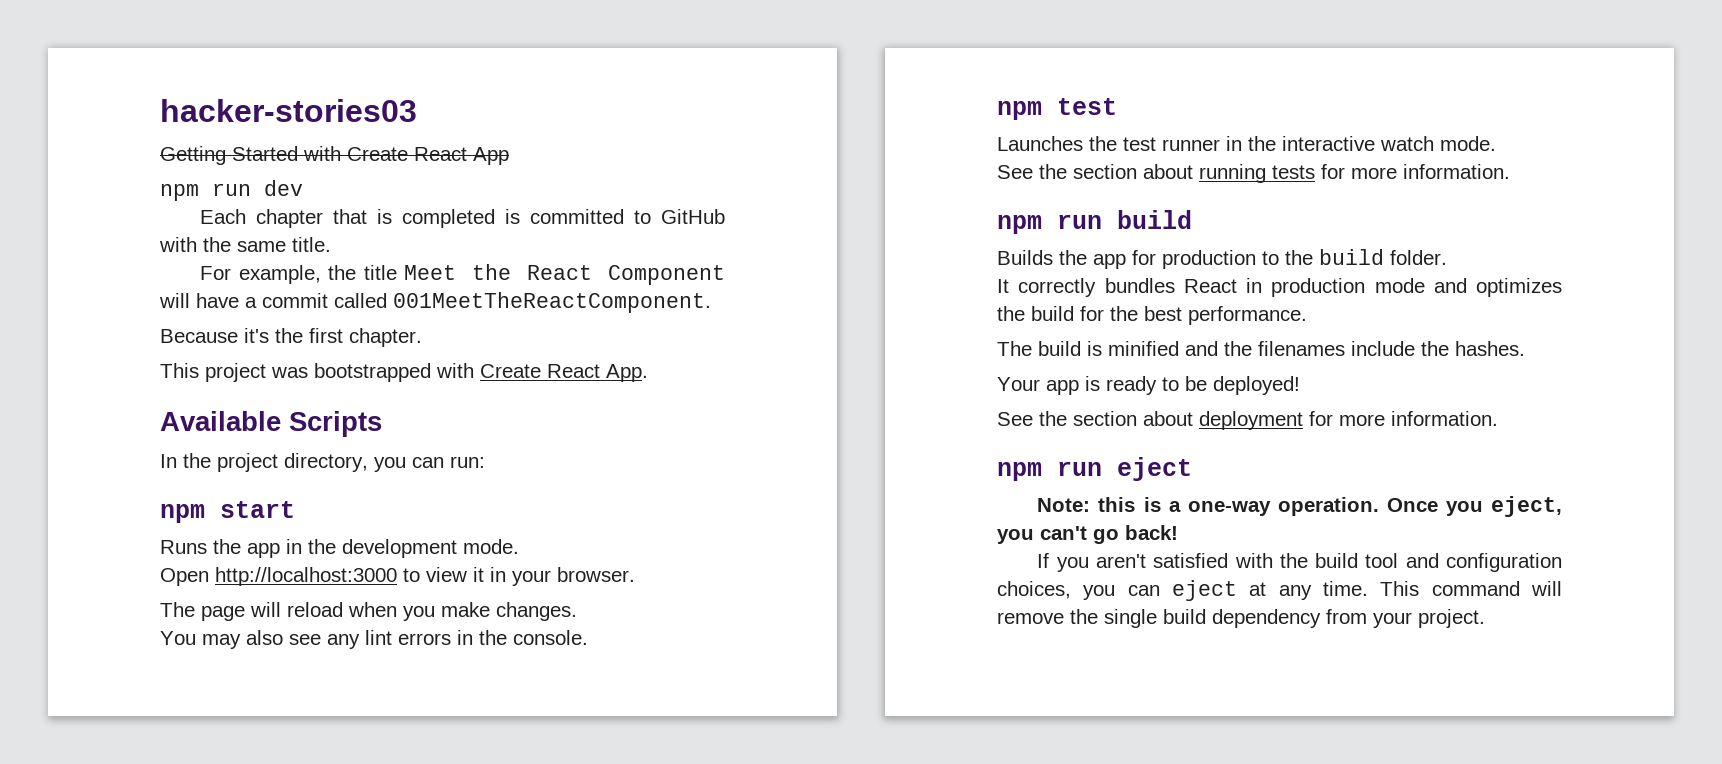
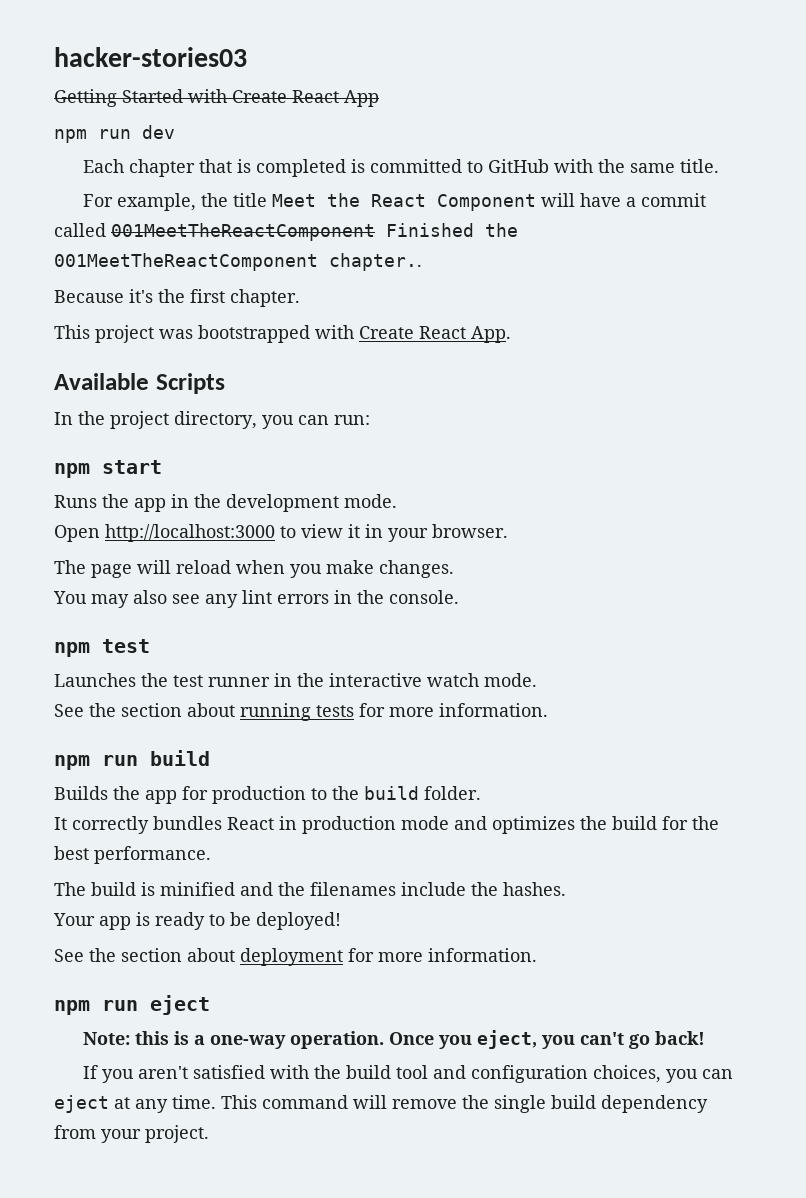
[393,292,711,313] 001MeetTheReactComponent. -> [111,223,518,241] [54,253,422,271] 001MeetTheReactComponent Finished the 001MeetTheReactComponent chapter..

